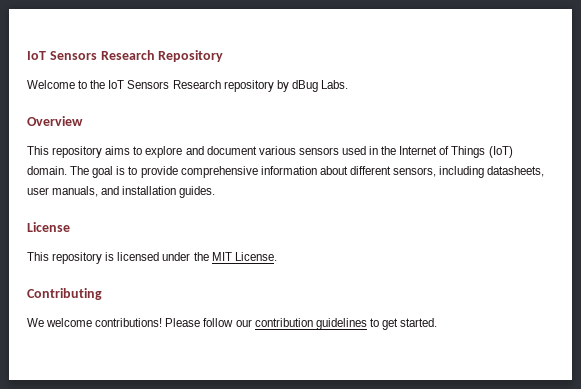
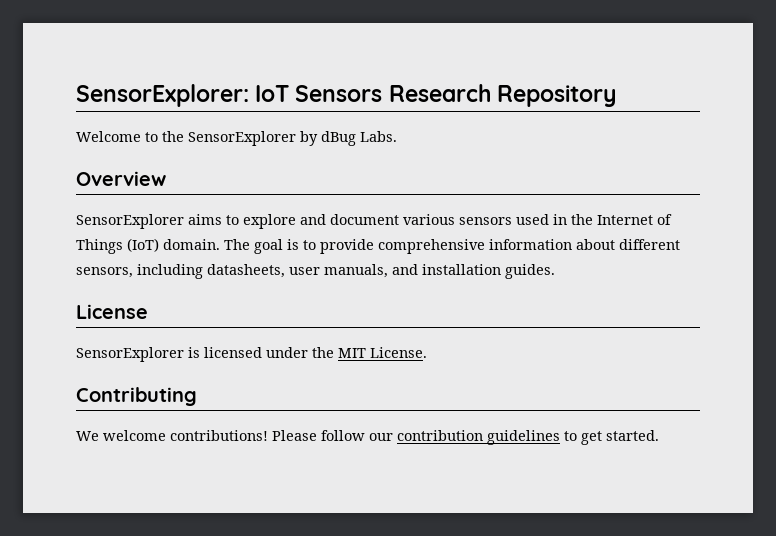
(27, 55) none -> [76,84,249,107] SensorExplorer:
[108,80,274,92] IoT Sensors Research repository -> [188,131,296,146] SensorExplorer
[27,146,103,158] This repository -> [76,214,184,229] SensorExplorer
[27,252,103,264] This repository -> [76,347,184,362] SensorExplorer

